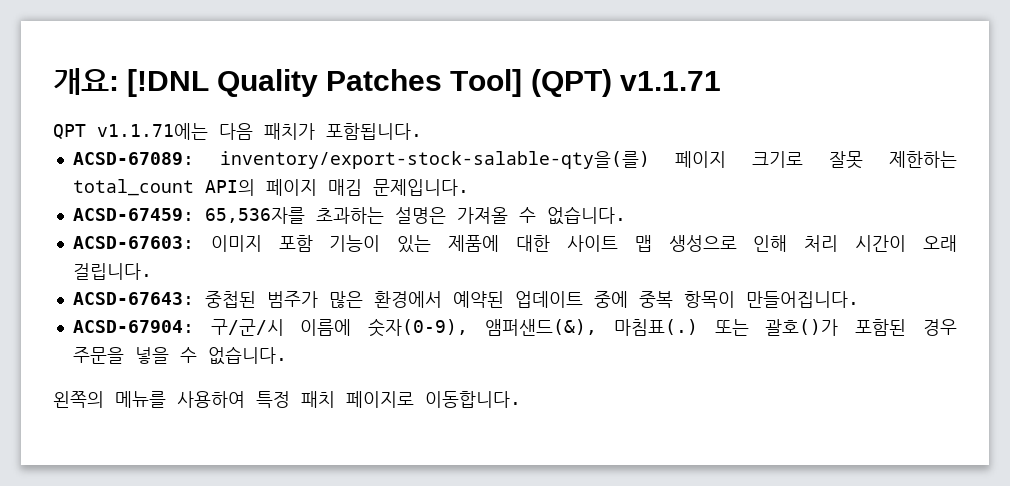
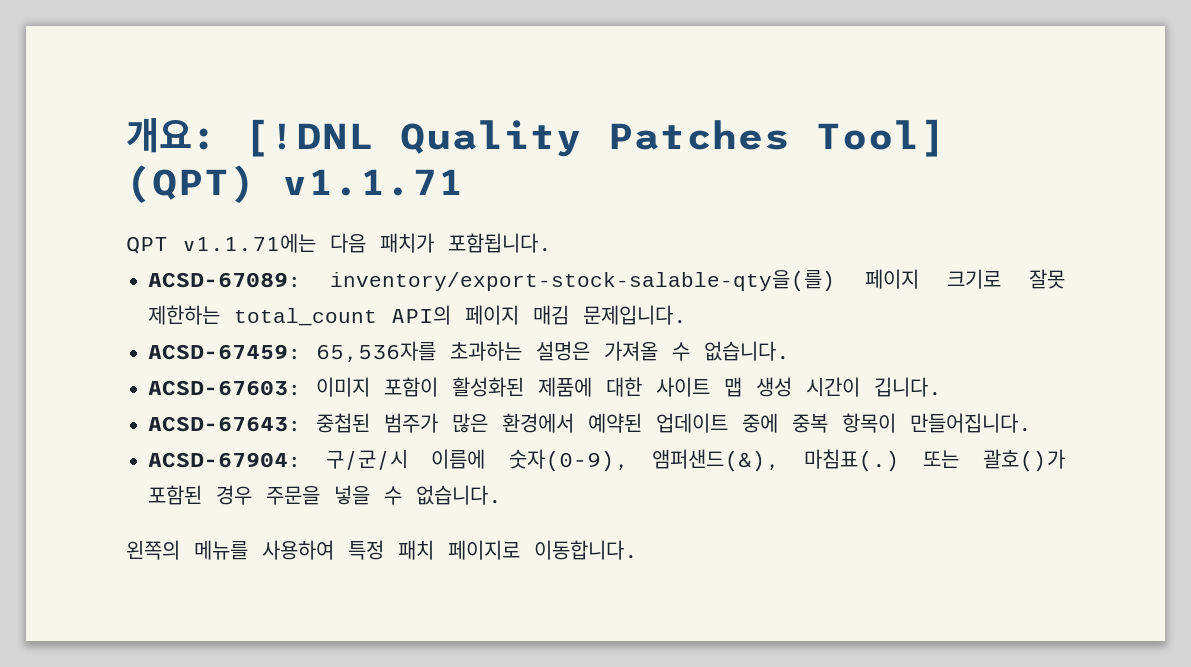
[278,235,432,253] 포함 기능이 있는 -> [384,377,524,397] 포함이 활성화된
[668,235,957,252] [72,263,152,280] 생성으로 인해 처리 시간이 오래 걸립니다. -> [756,377,942,397] 생성 시간이 깁니다.

